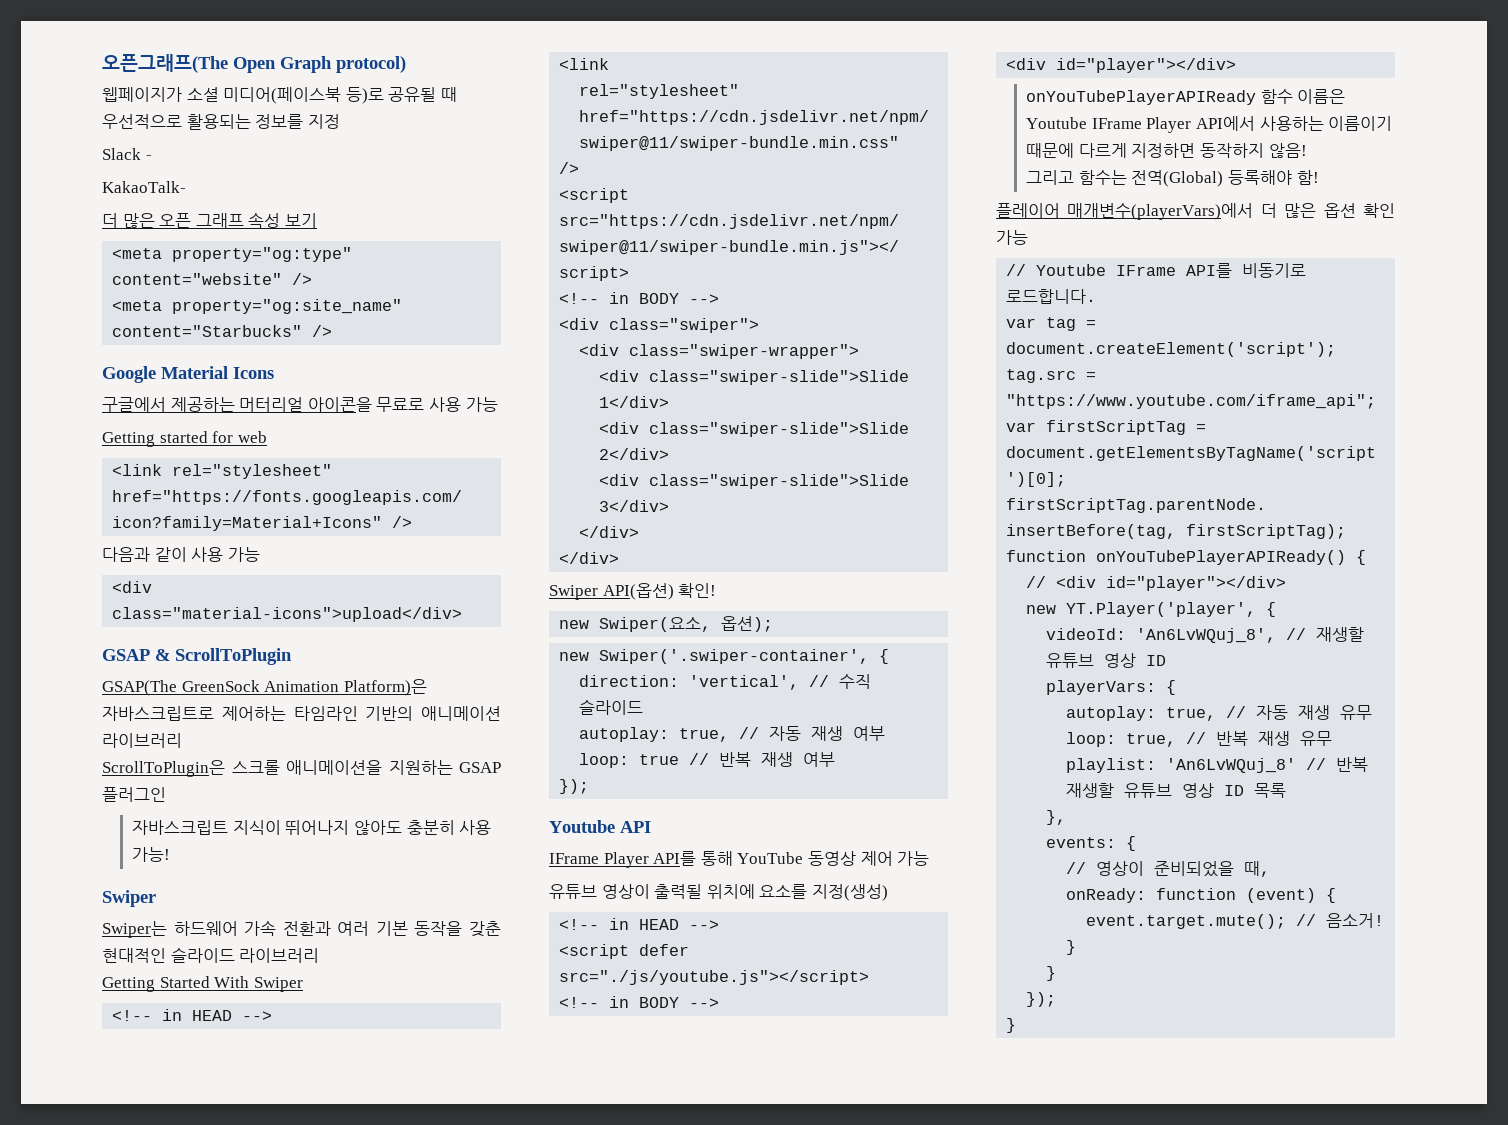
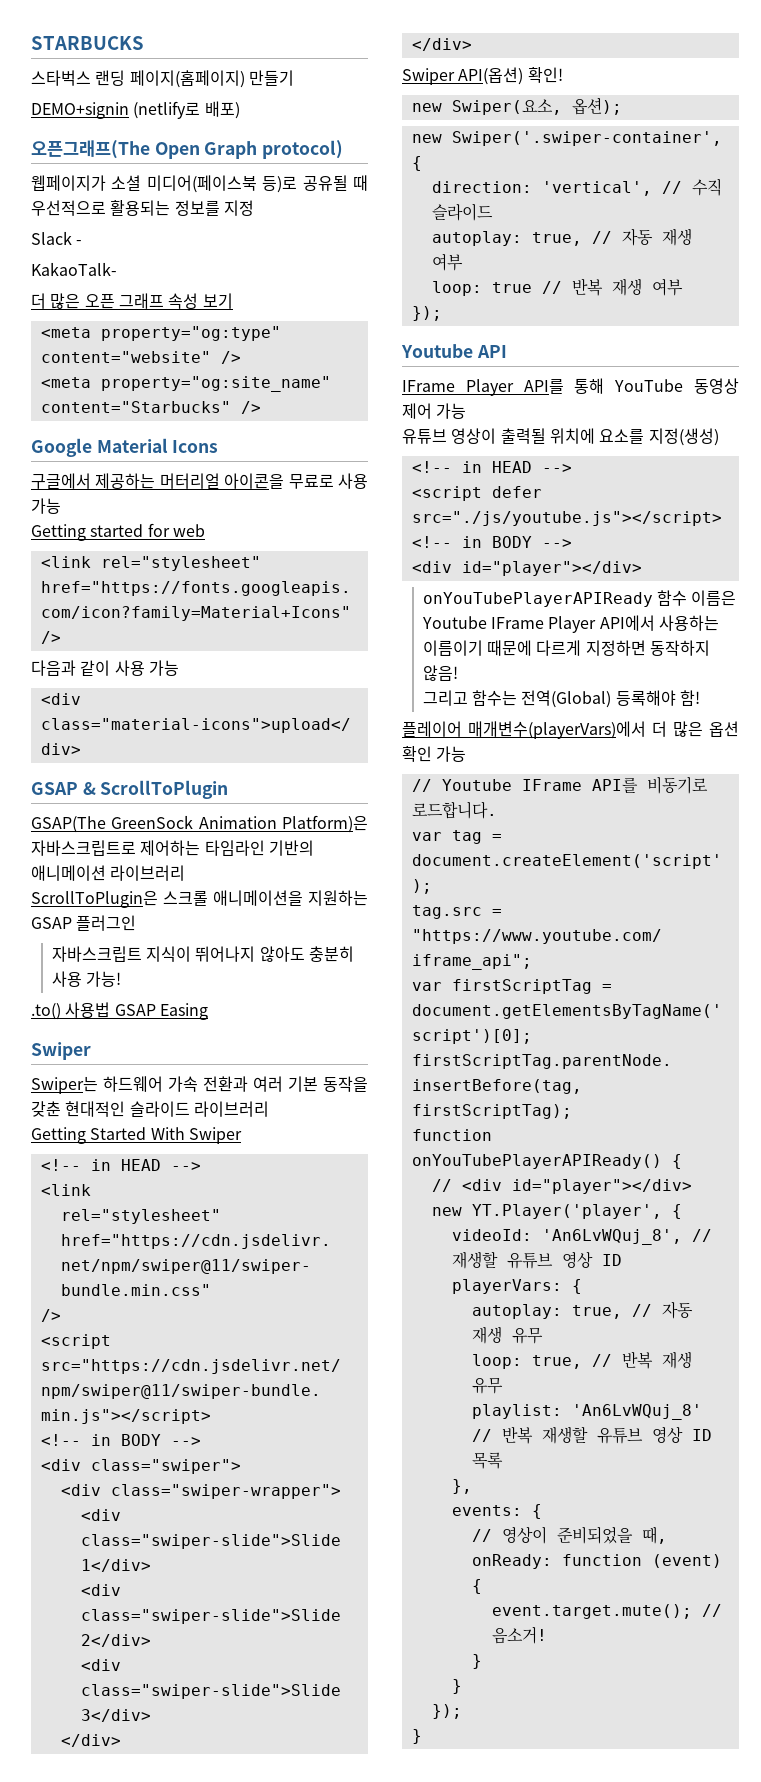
(102, 63) none -> [31,36,144,50] [31,70,294,88] [31,101,240,119] STARBUCKS // 스타벅스 랜딩 페이지(홈페이지) 만들기 // DEMO+signin (netlify로 배포) //
(171, 854) none -> [31,1002,208,1020] // .to() 사용법 GSAP Easing

